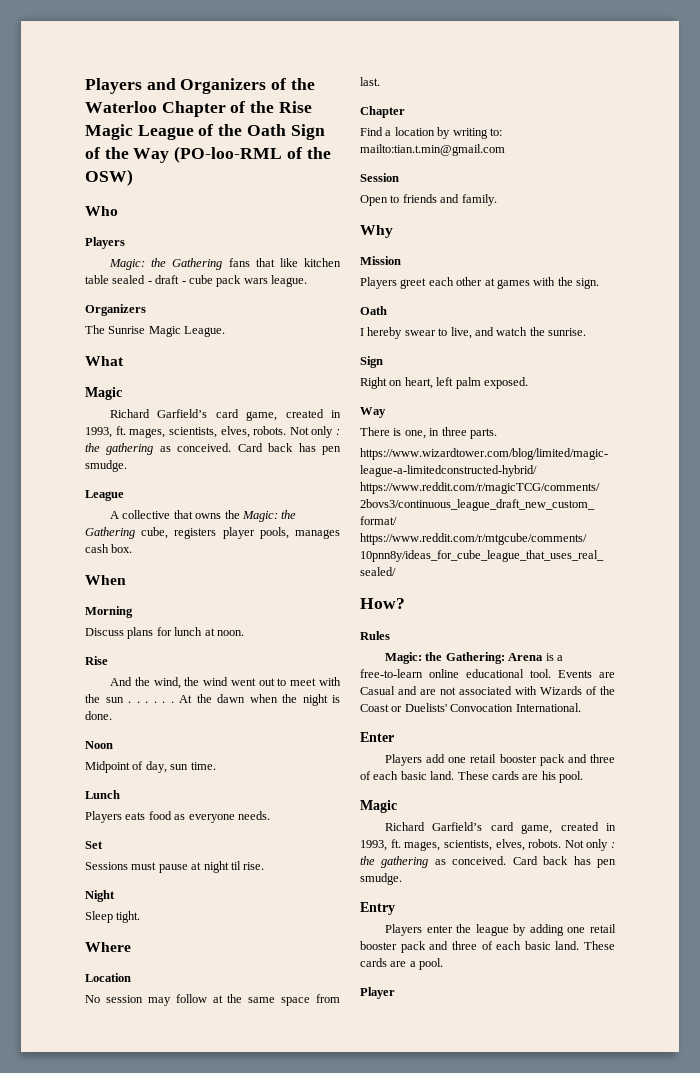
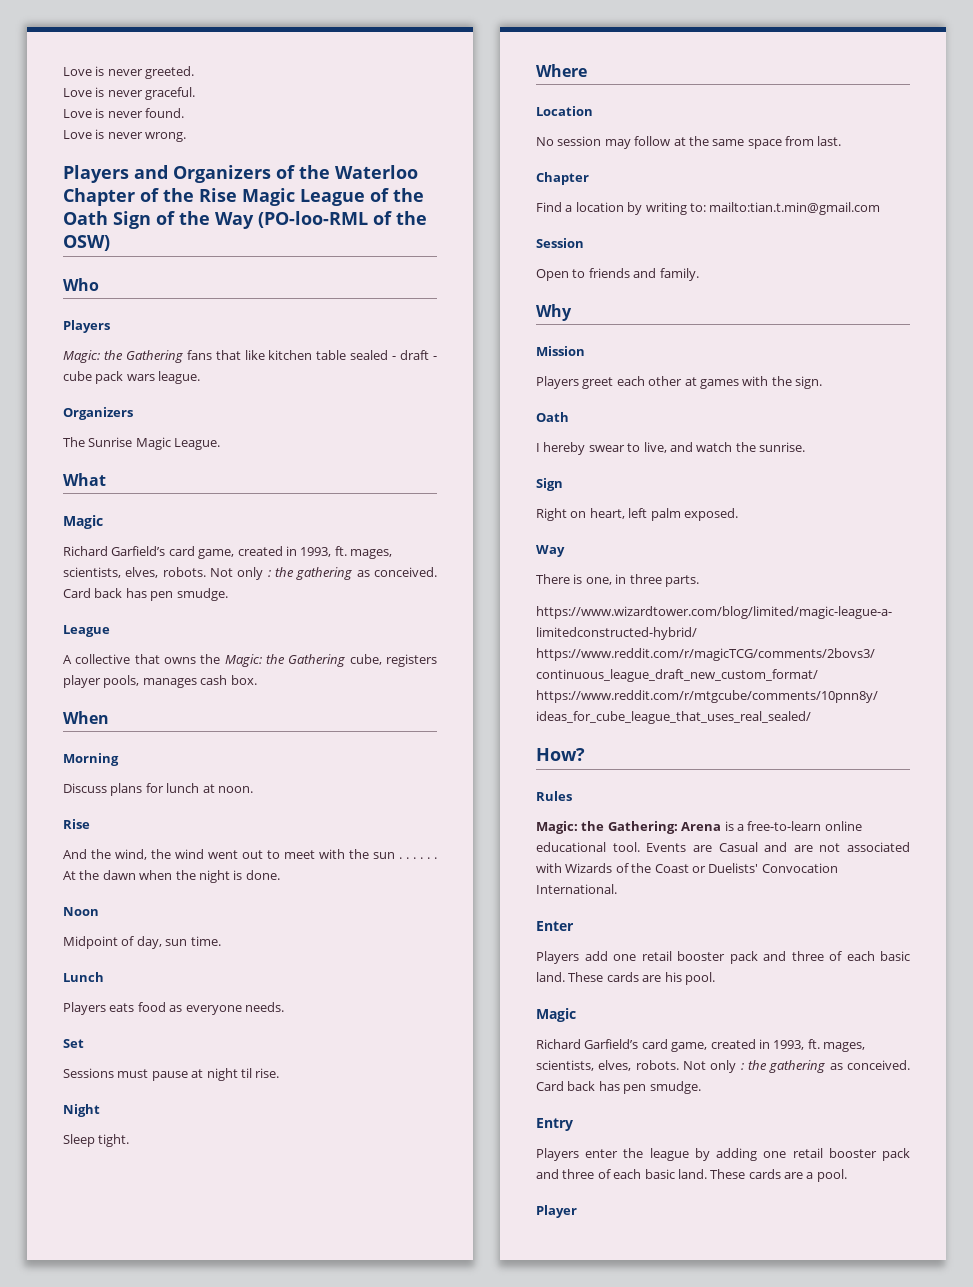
(85, 86) none -> [63,66,195,79] [63,87,196,100] [63,108,185,118] [63,129,187,142] Love is never greeted. // Love is never graceful. // Love is never found. // Love is never wrong. //

